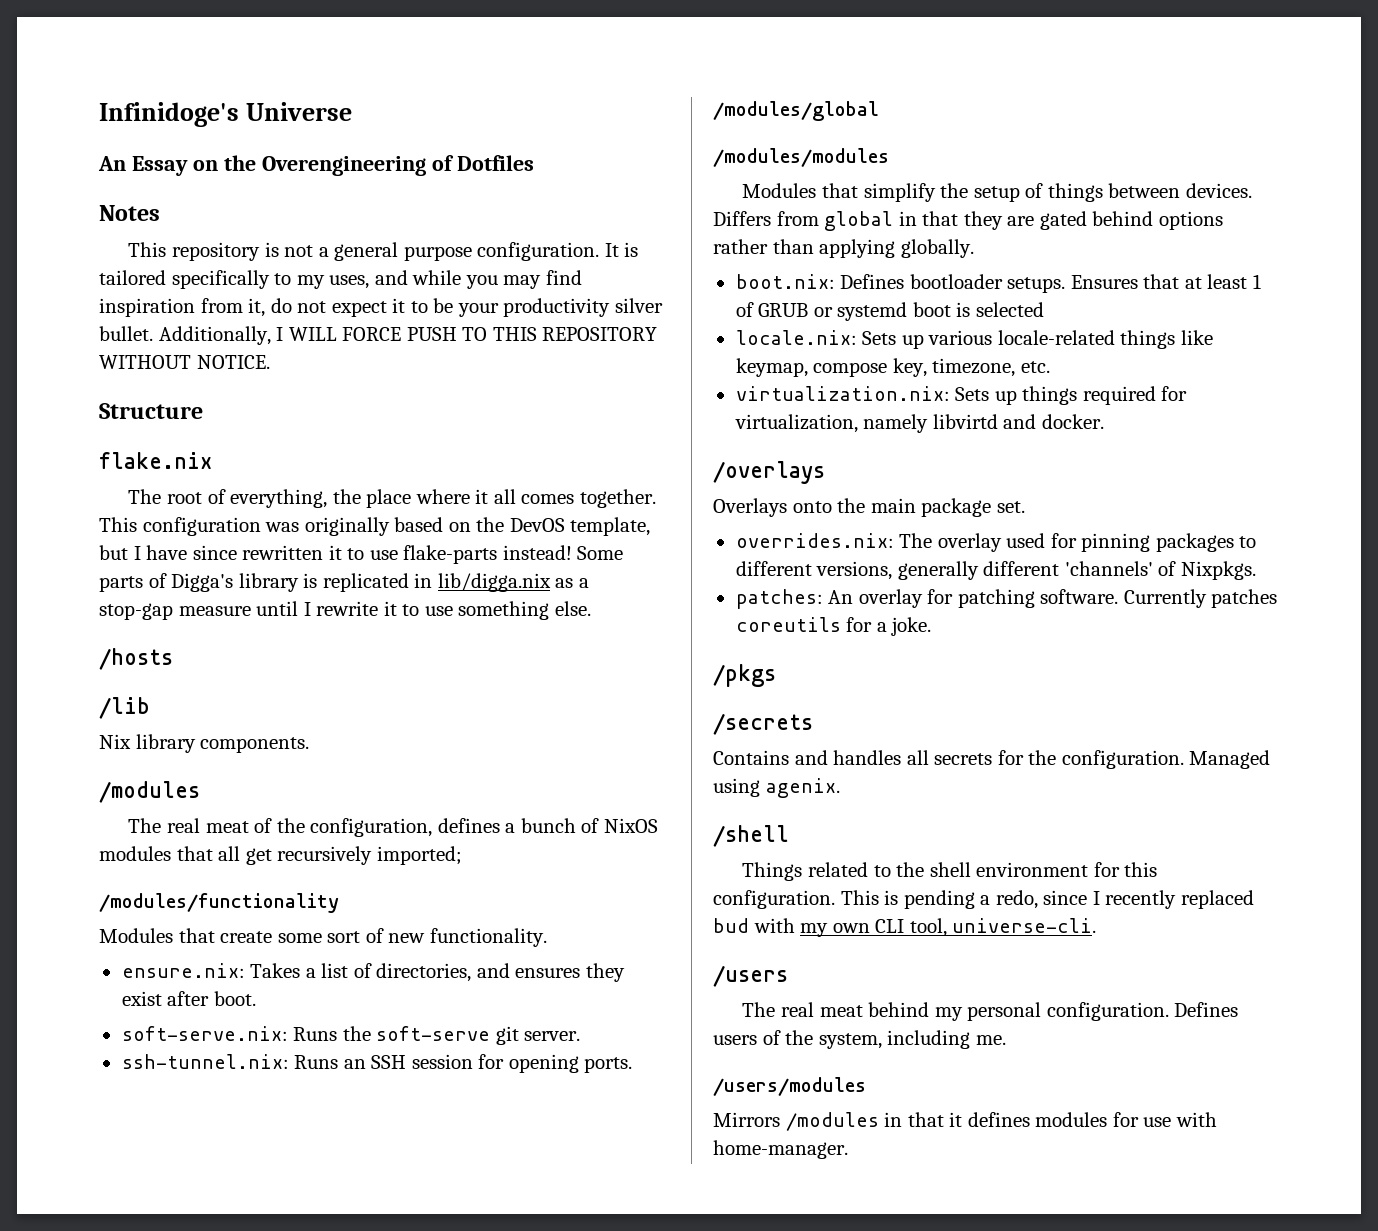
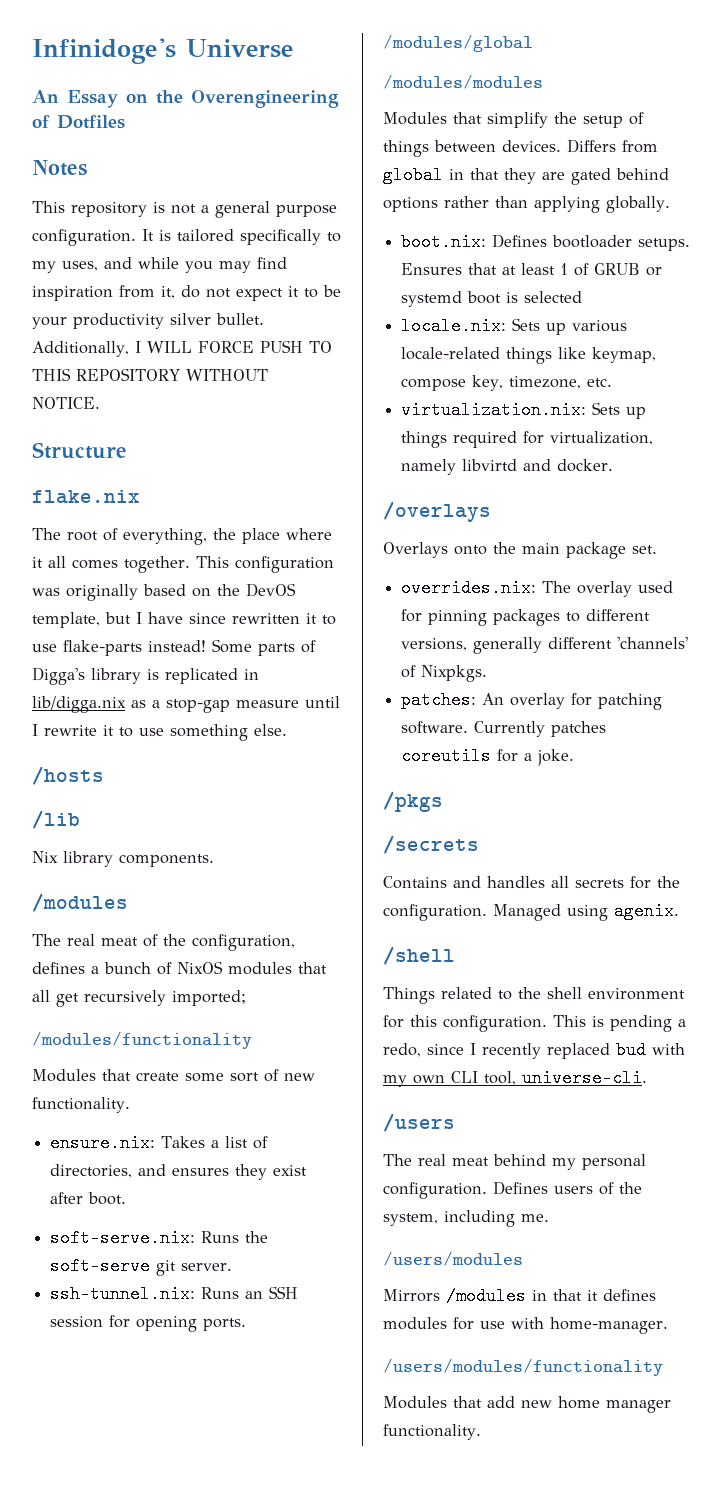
(848, 1149) none -> [383,1358,663,1376] [383,1396,671,1413] [383,1424,481,1440] // /users/modules/functionality // Modules that add new home manager functionality.

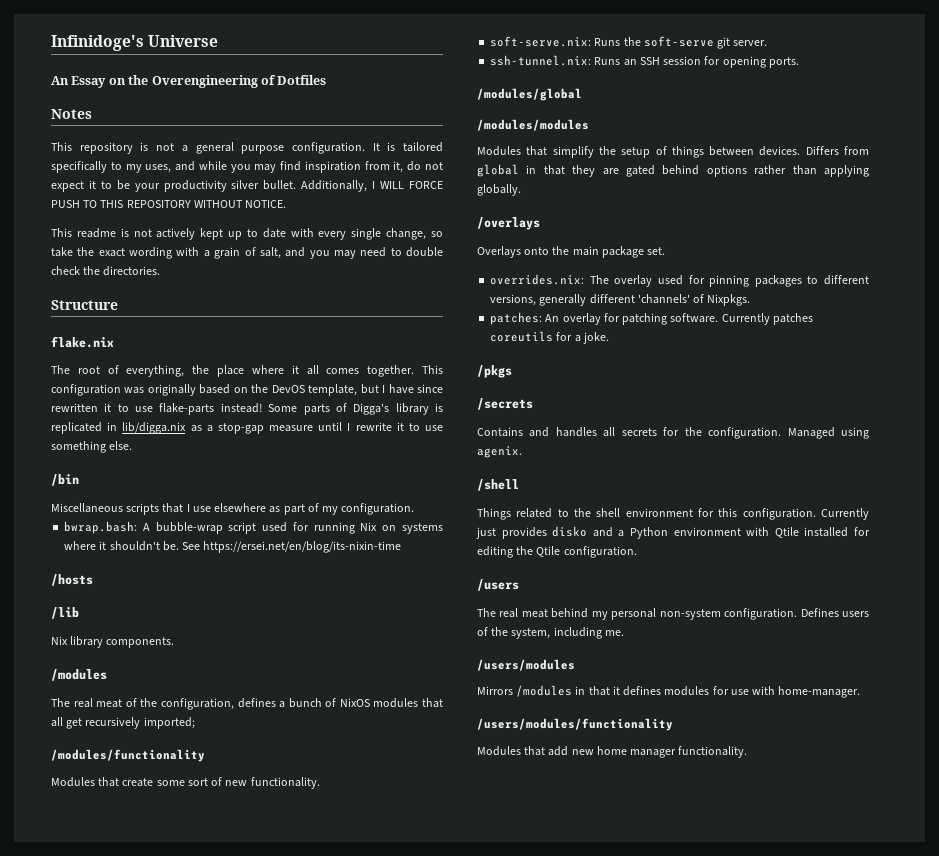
(100, 403) none -> [51,228,443,240] [51,247,443,259] [51,266,161,276] // This readme is not actively kept up to date with every single change, so take the exact wording with a grain of salt, and you may need to double check the directories.
(287, 730) none -> [51,474,79,486] [51,503,415,515] [64,521,443,534] [64,541,402,553] // /bin // Miscellaneous scripts that I use elsewhere as part of my configuration. // bwrap.bash: A bubble-wrap script used for running Nix on systems where it shouldn't be. See https://ersei.net/en/blog/its-nixin-time
[50,1134,269,1152] [50,1164,308,1180] [50,1192,127,1205] // ensure.nix: Takes a list of directories, and ensures they exist after boot. -> (320, 783) none
[401,233,691,251] [401,263,663,276] [401,291,583,307] [401,317,628,335] [401,347,657,364] [401,375,613,391] [401,401,647,419] [401,431,654,448] [401,459,614,475] // boot.nix: Defines bootloader setups. Ensures that at least 1 of GRUB or systemd boot is selected // locale.nix: Sets up various locale-related things like keymap, compose key, timezone, etc. // virtualization.nix: Sets up things required for virtualization, namely libvirtd and docker. -> (521, 190) none
[553,1015,686,1032] [383,1041,685,1059] [383,1069,647,1087] This is pending a redo, since I recently replaced bud with my own CLI tool, universe-cli. -> [821,508,869,520] [476,526,870,539] [477,546,637,558] Currently just provides disko and a Python environment with Qtile installed for editing the Qtile configuration.
(646, 1162) none -> [659,609,721,620] non-system

